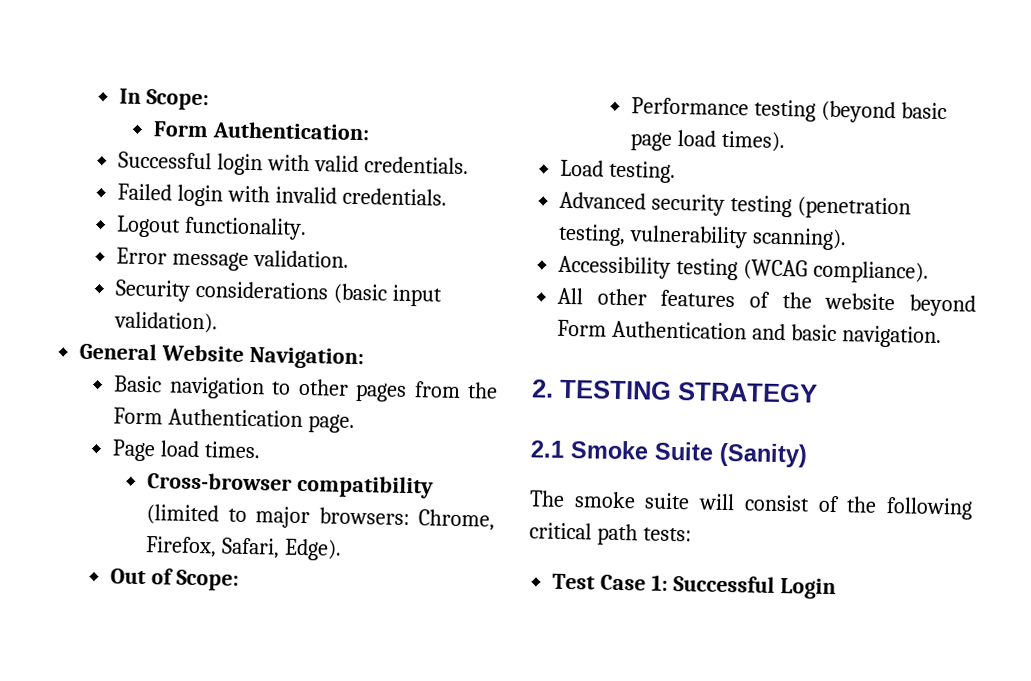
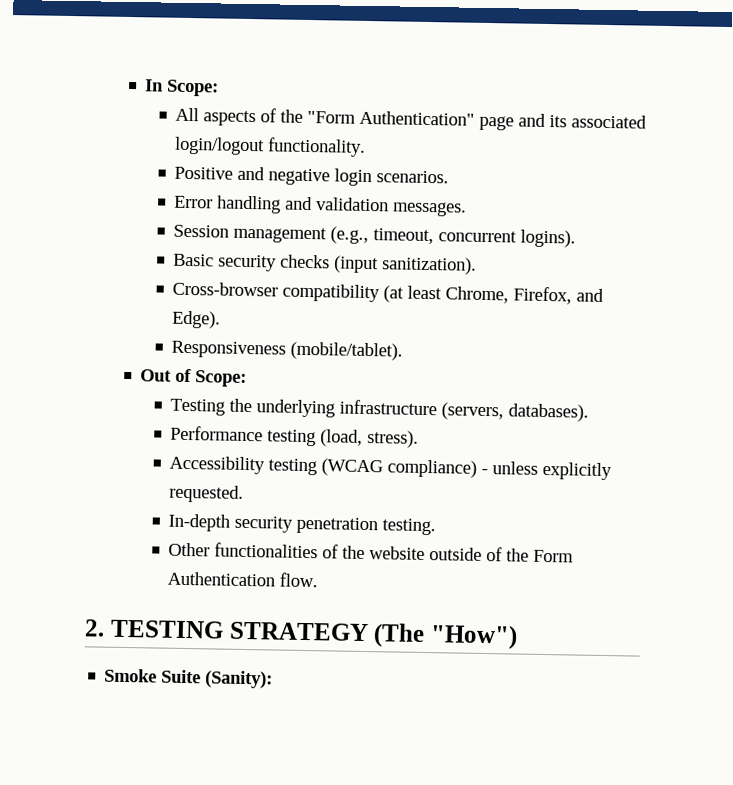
[153,121,371,141] [118,151,469,176] [117,183,447,207] [116,215,308,241] [116,247,350,271] [115,279,443,307] [114,311,219,334] [79,342,365,370] [113,375,499,402] [113,407,356,433] [112,439,262,462] [147,472,435,499] [146,504,410,529] Form Authentication: // Successful login with valid credentials. // Failed login with invalid credentials. // Logout functionality. // Error message validation. // Security considerations (basic input validation). // General Website Navigation: // Basic navigation to other pages from the Form Authentication page. // Page load times. // Cross-browser compatibility (limited to major browsers: -> [175,107,648,131] [174,136,367,157] [174,166,450,187] [174,195,468,217] [173,224,577,248] [173,253,478,275] [172,281,443,303] All aspects of the "Form Authentication" page and its associated login/logout functionality. // Positive and negative login scenarios. // Error handling and validation messages. // Session management (e.g., timeout, concurrent logins). // Basic security checks (input sanitization). // Cross-browser compatibility (at least
[221,537,281,559] Safari, -> [576,288,605,302] and
(342, 549) none -> [171,340,404,361] // Responsiveness (mobile/tablet).
[631,97,947,124] [630,130,785,153] [560,159,677,183] [559,191,912,220] [558,223,848,251] [558,255,930,284] [557,287,976,317] [557,319,942,349] [531,379,818,403] [530,440,808,468] [529,490,973,520] [529,522,692,546] [552,573,836,600] Performance testing (beyond basic page load times). // Load testing. // Advanced security testing (penetration testing, vulnerability scanning). // Accessibility testing (WCAG compliance). // All other features of the website beyond Form Authentication and basic navigation. // 2. TESTING STRATEGY // 2.1 Smoke Suite (Sanity) // The smoke suite will consist of the following critical path tests: // Test Case 1: Successful Login -> [170,398,590,422] [170,425,420,448] [169,455,613,481] [169,484,245,503] [168,513,437,536] [168,542,575,563] [167,571,319,588] [84,619,518,650] [104,668,274,689] Testing the underlying infrastructure (servers, databases). // Performance testing (load, stress). // Accessibility testing (WCAG compliance) - unless explicitly requested. // In-depth security penetration testing. // Other functionalities of the website outside of the Form Authentication flow. // 2. TESTING STRATEGY (The "How") // Smoke Suite (Sanity):

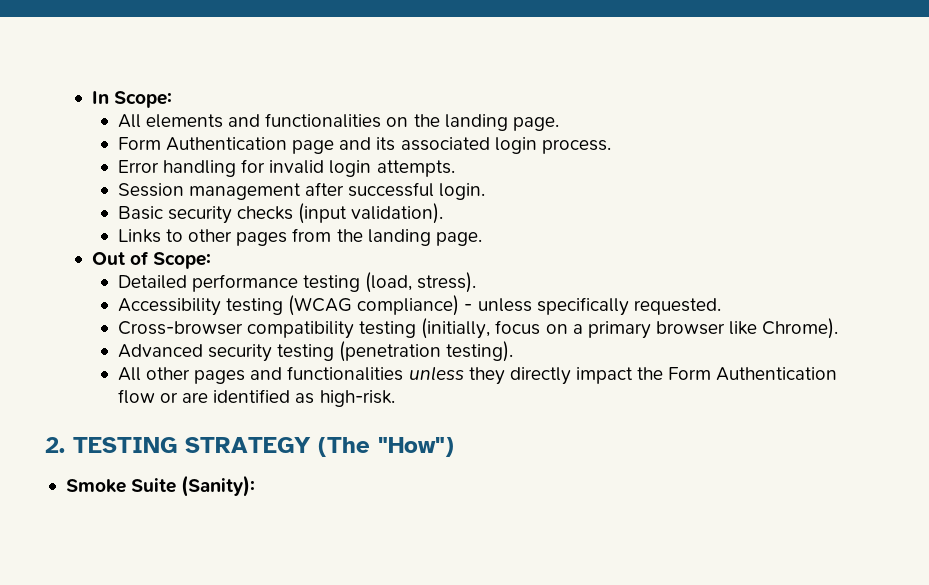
[203,108,648,131] [174,136,367,157] [174,166,450,187] [174,195,468,217] [173,224,577,248] [173,253,478,275] [172,281,605,305] [172,310,222,329] [171,340,404,361] [140,368,248,387] [170,398,590,422] [170,425,264,442] aspects of the "Form Authentication" page and its associated login/logout functionality. // Positive and negative login scenarios. // Error handling and validation messages. // Session management (e.g., timeout, concurrent logins). // Basic security checks (input sanitization). // Cross-browser compatibility (at least Chrome, Firefox, and Edge). // Responsiveness (mobile/tablet). // Out of Scope: // Testing the underlying infrastructure (servers, databases). // Performance -> [146,113,559,131] [117,137,611,154] [117,159,455,177] [117,182,486,200] [117,203,444,224] [117,228,482,246] [91,251,212,269] [117,274,299,292] elements and functionalities on the landing page. // Form Authentication page and its associated login process. // Error handling for invalid login attempts. // Session management after successful login. // Basic security checks (input validation). // Links to other pages from the landing page. // Out of Scope: // Detailed performance
[542,461,613,481] explicitly -> [536,297,629,316] specifically
[168,513,437,536] [168,542,575,563] [167,571,319,588] In-depth security penetration testing. // Other functionalities of the website outside of the Form Authentication flow. -> [117,318,839,339] [117,341,514,362] [117,366,838,385] [117,389,395,407] Cross-browser compatibility testing (initially, focus on a primary browser like Chrome). // Advanced security testing (penetration testing). // All other pages and functionalities unless they directly impact the Form Authentication flow or are identified as high-risk.

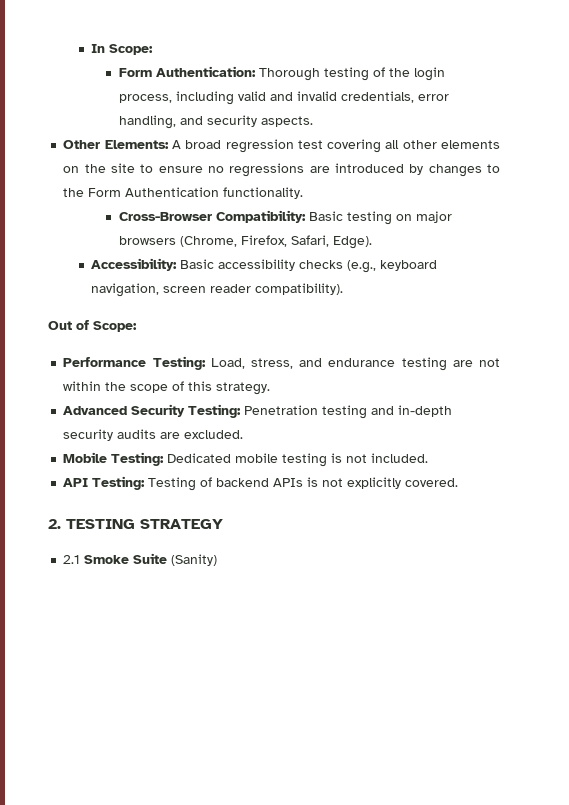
[117,113,559,131] [117,137,611,154] [117,159,455,177] [117,182,486,200] [117,203,444,224] [117,228,482,246] [91,251,212,269] [117,272,477,293] [117,295,721,316] [117,318,839,339] [117,341,514,362] [117,366,838,385] [117,389,395,407] All elements and functionalities on the landing page. // Form Authentication page and its associated login process. // Error handling for invalid login attempts. // Session management after successful login. // Basic security checks (input validation). // Links to other pages from the landing page. // Out of Scope: // Detailed performance testing (load, stress). // Accessibility testing (WCAG compliance) - unless specifically requested. // Cross-browser compatibility testing (initially, focus on a primary browser like Chrome). // Advanced security testing (penetration testing). // All other pages and functionalities unless they directly impact the Form Authentication flow or are identified as high-risk. -> [119,66,446,81] [119,91,450,105] [119,115,314,129] [63,139,500,153] [63,163,500,177] [63,187,304,199] [119,210,453,225] [119,235,373,249] [91,258,438,273] [91,283,344,297] [48,320,137,332] [63,356,500,371] [63,381,271,395] [63,404,453,419] [63,429,244,441] [63,452,429,467] [63,476,459,491] Form Authentication: Thorough testing of the login process, including valid and invalid credentials, error handling, and security aspects. // Other Elements: A broad regression test covering all other elements on the site to ensure no regressions are introduced by changes to the Form Authentication functionality. // Cross-Browser Compatibility: Basic testing on major browsers (Chrome, Firefox, Safari, Edge). // Accessibility: Basic accessibility checks (e.g., keyboard navigation, screen reader compatibility). // Out of Scope: // Performance Testing: Load, stress, and endurance testing are not within the scope of this strategy. // Advanced Security Testing: Penetration testing and in-depth security audits are excluded. // Mobile Testing: Dedicated mobile testing is not included. // API Testing: Testing of backend APIs is not explicitly covered.
[318,437,454,457] (The "How") // -> [63,555,81,564] // 2.1
[181,475,256,497] (Sanity): -> [171,554,218,566] (Sanity)

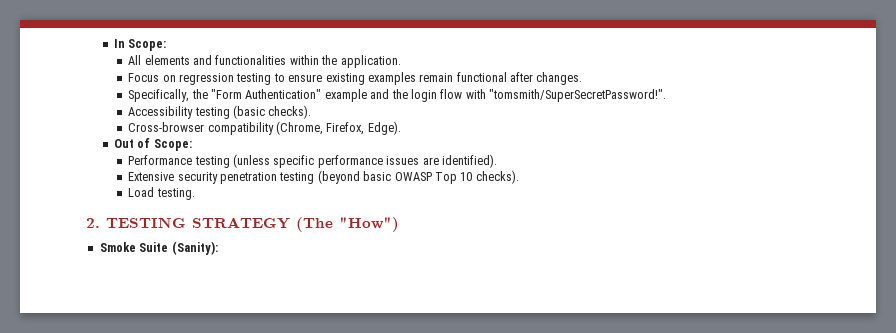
[119,66,446,81] [119,91,450,105] [119,115,314,129] [63,139,500,153] [63,163,500,177] [63,187,304,199] [119,210,453,225] [119,236,177,245] Form Authentication: Thorough testing of the login process, including valid and invalid credentials, error handling, and security aspects. // Other Elements: A broad regression test covering all other elements on the site to ensure no regressions are introduced by changes to the Form Authentication functionality. // Cross-Browser Compatibility: Basic testing on major browsers -> [128,55,401,68] [128,72,583,85] [128,89,667,102] [128,105,312,119] [128,122,274,135] All elements and functionalities within the application. // Focus on regression testing to ensure existing examples remain functional after changes. // Specifically, the "Form Authentication" example and the login flow with "tomsmith/SuperSecretPassword!". // Accessibility testing (basic checks). // Cross-browser compatibility
[291,235,330,247] Safari, -> (365, 128) none
[91,258,438,273] [91,283,344,297] [48,320,137,332] [63,356,500,371] [63,381,271,395] [63,404,453,419] [63,429,244,441] [63,452,429,467] [63,476,459,491] Accessibility: Basic accessibility checks (e.g., keyboard navigation, screen reader compatibility). // Out of Scope: // Performance Testing: Load, stress, and endurance testing are not within the scope of this strategy. // Advanced Security Testing: Penetration testing and in-depth security audits are excluded. // Mobile Testing: Dedicated mobile testing is not included. // API Testing: Testing of backend APIs is not explicitly covered. -> [114,138,192,151] [128,154,497,168] [128,170,519,184] [128,187,195,200] Out of Scope: // Performance testing (unless specific performance issues are identified). // Extensive security penetration testing (beyond basic OWASP Top 10 checks). // Load testing.
[63,555,81,564] // 2.1 -> [296,217,399,232] (The "How") //
[171,554,218,566] (Sanity) -> [171,241,218,255] (Sanity):

